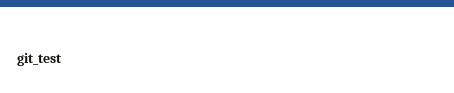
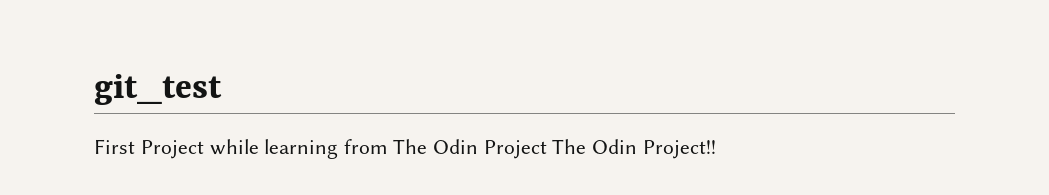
(62, 59) none -> [94,139,717,159] // First Project while learning from The Odin Project The Odin Project!!

